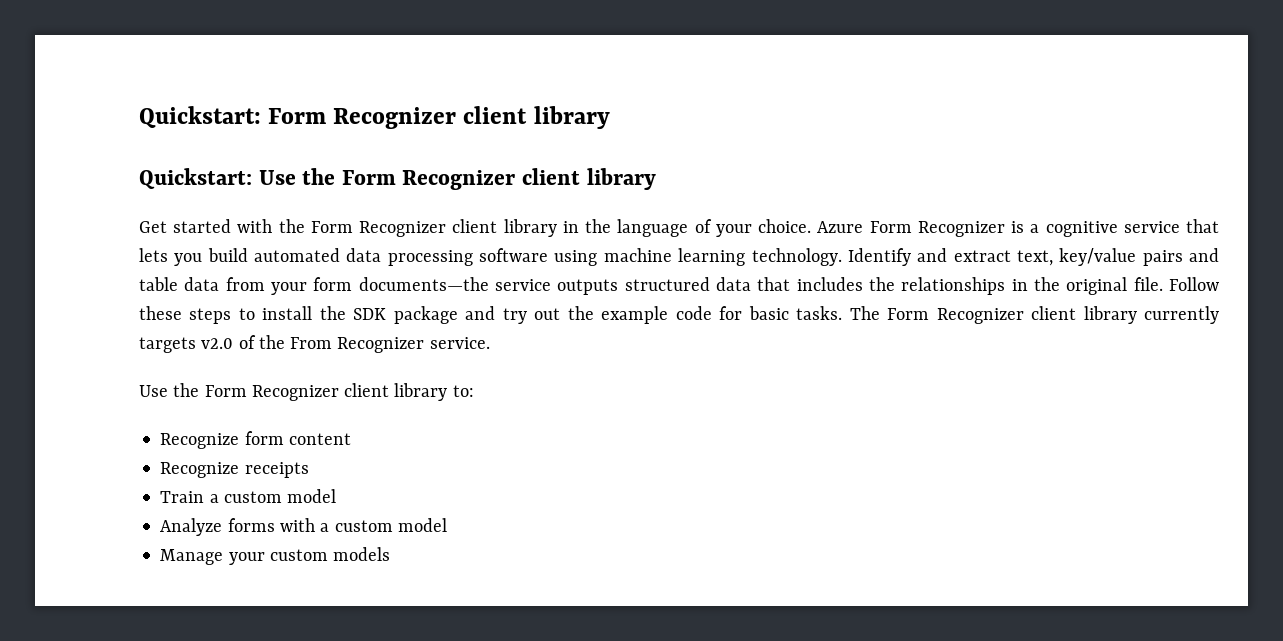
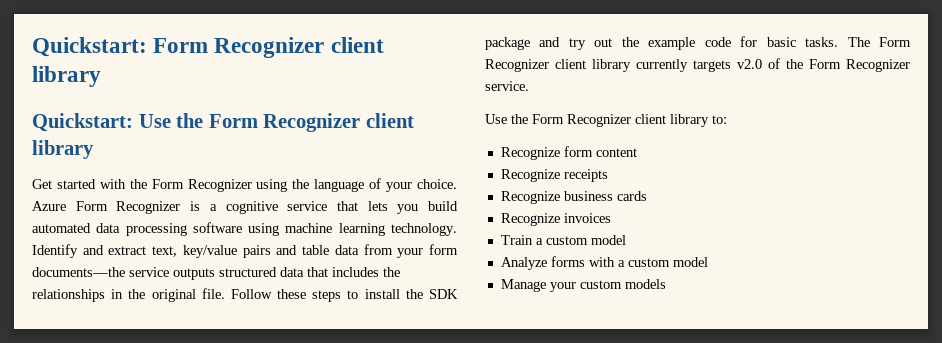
[452,219,579,237] client library in -> [256,179,288,192] using
[290,337,333,349] From -> [809,59,841,69] Form
(309, 470) none -> [500,191,647,204] [500,213,611,226] // Recognize business cards // Recognize invoices

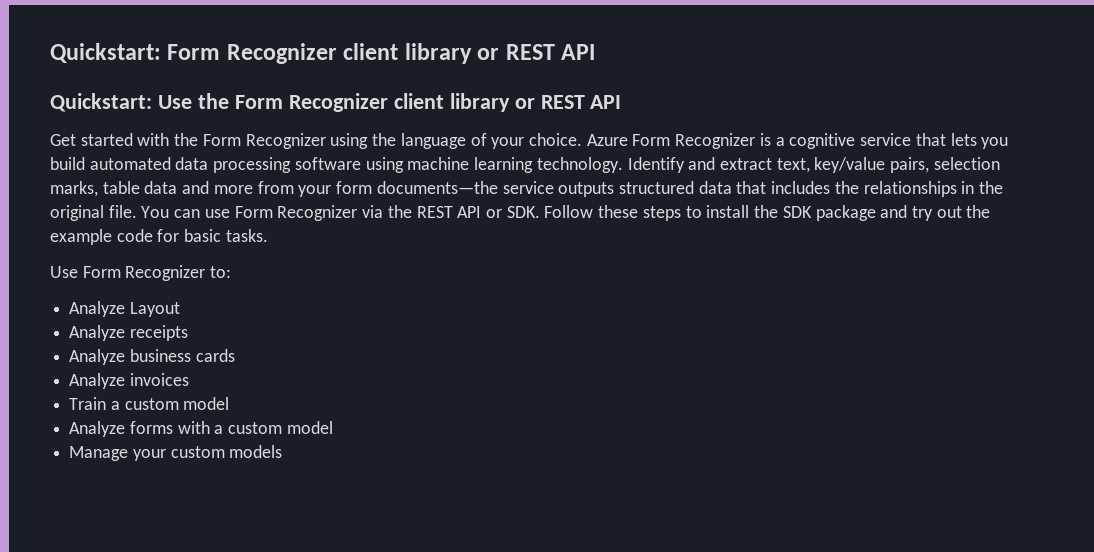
(101, 76) none -> [477,44,596,60] or REST API
(94, 149) none -> [514,95,622,109] or REST API
[242,245,359,258] pairs and table data -> [890,157,1000,173] [50,181,253,197] pairs, selection marks, table data and more
(225, 293) none -> [141,205,540,221] You can use Form Recognizer via the REST API or SDK.
[847,37,911,47] [485,58,910,72] [485,81,529,91] [485,114,727,127] [500,146,637,160] [500,169,560,182] The Form Recognizer client library currently targets v2.0 of the Form Recognizer service. // Use the Form Recognizer client library to: // Recognize form content // Recognize -> [50,265,232,281] [69,301,180,317] [69,325,126,341] // Use Form Recognizer to: // Analyze Layout // Analyze
[500,191,560,204] Recognize -> [69,349,126,365] Analyze
[500,213,560,226] Recognize -> [69,373,126,389] Analyze

